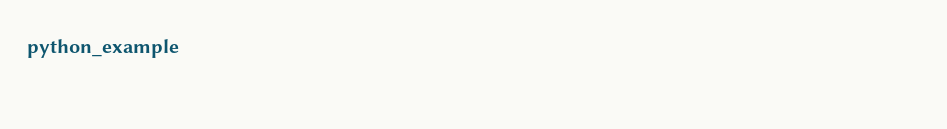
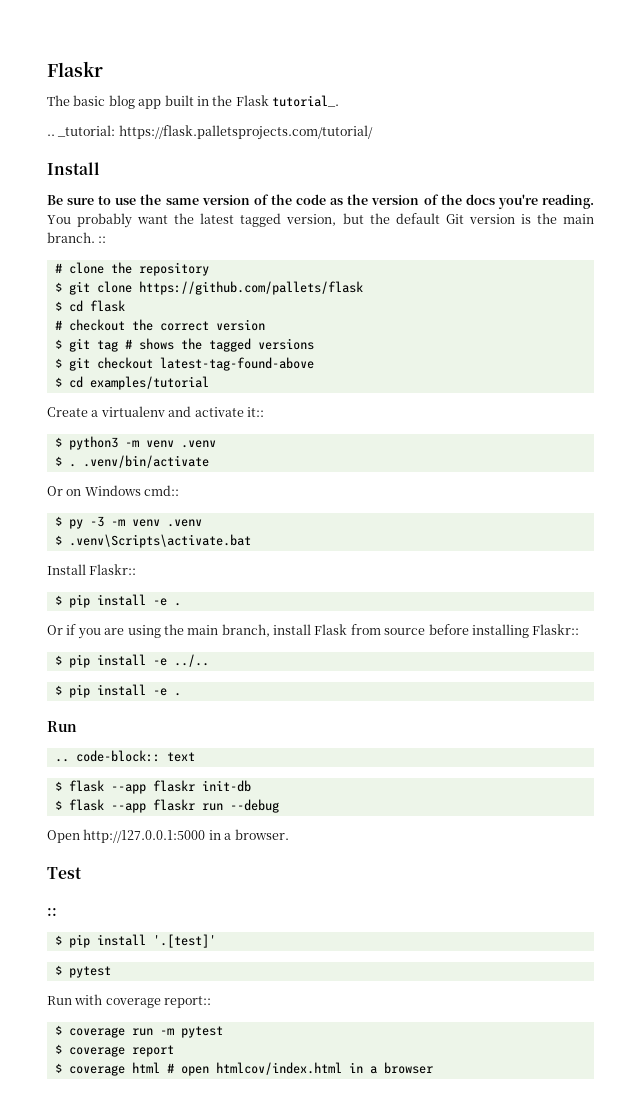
[27,39,179,58] python_example -> [47,61,103,77] [47,95,339,109] [47,125,373,140] [47,162,100,175] [47,194,595,209] [47,213,594,228] [47,232,107,243] [54,262,209,276] [54,281,363,295] [54,300,125,312] [54,319,265,331] [54,338,314,352] [54,357,314,371] [54,376,209,390] [47,406,264,417] [54,436,216,450] [54,455,209,468] [47,485,180,496] [54,516,202,529] [54,534,251,548] [47,564,137,575] [54,594,181,608] [47,624,580,639] [54,654,209,668] [54,684,181,698] [47,721,77,732] [54,750,195,762] [54,780,251,794] [54,799,279,813] [47,829,289,843] [47,867,82,879] [47,908,57,916] [54,934,216,948] [54,965,111,978] [47,994,212,1008] [54,1025,223,1038] [54,1044,174,1057] [54,1062,433,1076] Flaskr // The basic blog app built in the Flask tutorial_. // .. _tutorial: https://flask.palletsprojects.com/tutorial/ // Install // Be sure to use the same version of the code as the version of the docs you're reading. You probably want the latest tagged version, but the default Git version is the main branch. :: // # clone the repository // $ git clone https://github.com/pallets/flask // $ cd flask // # checkout the correct version // $ git tag # shows the tagged versions // $ git checkout latest-tag-found-above // $ cd examples/tutorial // Create a virtualenv and activate it:: // $ python3 -m venv .venv // $ . .venv/bin/activate // Or on Windows cmd:: // $ py -3 -m venv .venv // $ .venv\Scripts\activate.bat // Install Flaskr:: // $ pip install -e . // Or if you are using the main branch, install Flask from source before installing Flaskr:: // $ pip install -e ../.. // $ pip install -e . // Run // .. code-block:: text // $ flask --app flaskr init-db // $ flask --app flaskr run --debug // Open http://127.0.0.1:5000 in a browser. // Test // :: // $ pip install '.[test]' // $ pytest // Run with coverage report:: // $ coverage run -m pytest // $ coverage report // $ coverage html # open htmlcov/index.html in a browser

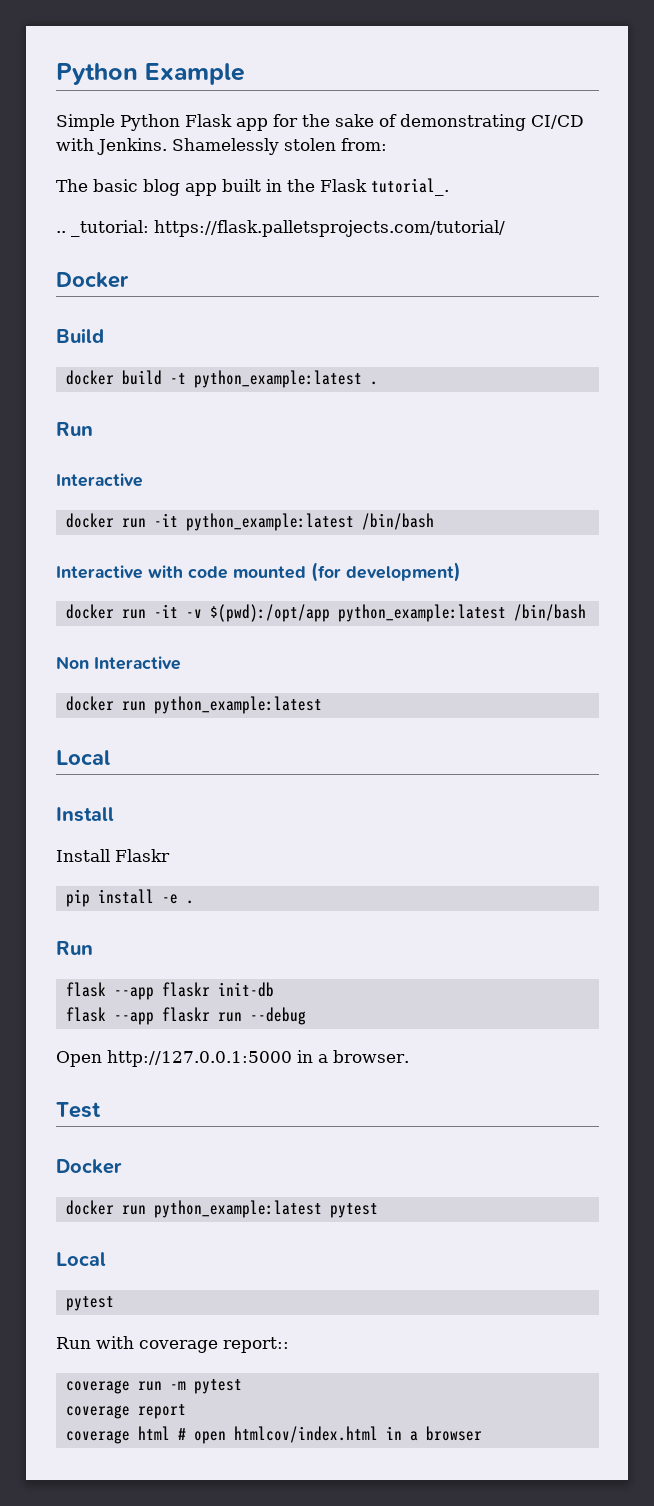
[47,61,103,77] Flaskr -> [56,63,245,85] [56,114,584,131] [56,138,387,155] Python Example // Simple Python Flask app for the sake of demonstrating CI/CD with Jenkins. Shamelessly stolen from:
[47,162,100,175] [47,194,595,209] [47,213,594,228] [47,232,107,243] [54,262,209,276] [54,281,363,295] [54,300,125,312] [54,319,265,331] [54,338,314,352] [54,357,314,371] [54,376,209,390] [47,406,264,417] [54,436,216,450] [54,455,209,468] [47,485,180,496] [54,516,202,529] [54,534,251,548] [47,564,137,575] [54,594,181,608] [47,624,580,639] [54,654,209,668] [54,685,62,695] Install // Be sure to use the same version of the code as the version of the docs you're reading. You probably want the latest tagged version, but the default Git version is the main branch. :: // # clone the repository // $ git clone https://github.com/pallets/flask // $ cd flask // # checkout the correct version // $ git tag # shows the tagged versions // $ git checkout latest-tag-found-above // $ cd examples/tutorial // Create a virtualenv and activate it:: // $ python3 -m venv .venv // $ . .venv/bin/activate // Or on Windows cmd:: // $ py -3 -m venv .venv // $ .venv\Scripts\activate.bat // Install Flaskr:: // $ pip install -e . // Or if you are using the main branch, install Flask from source before installing Flaskr:: // $ pip install -e ../.. // $ -> [56,272,129,288] [56,328,104,343] [65,370,378,388] [56,422,93,436] [56,473,143,487] [65,513,434,531] [56,562,461,582] [65,604,586,622] [56,656,181,670] [65,696,322,714] [56,750,110,765] [56,807,114,822] [56,849,170,862] Docker // Build // docker build -t python_example:latest . // Run // Interactive // docker run -it python_example:latest /bin/bash // Interactive with code mounted (for development) // docker run -it -v $(pwd):/opt/app python_example:latest /bin/bash // Non Interactive // docker run python_example:latest // Local // Install // Install Flaskr //
[54,750,195,762] [54,781,62,791] .. code-block:: text // $ -> (93, 948) none
[54,800,62,810] $ -> (274, 989) none
[47,908,57,916] [54,934,216,948] [54,965,62,975] :: // $ pip install '.[test]' // $ -> [56,1159,122,1174] [65,1200,378,1218] [56,1252,106,1266] Docker // docker run python_example:latest pytest // Local //
[54,1025,62,1035] $ -> (289, 1345) none
[54,1044,62,1054] $ -> (242, 1386) none
[54,1063,62,1073] $ -> (186, 1411) none

